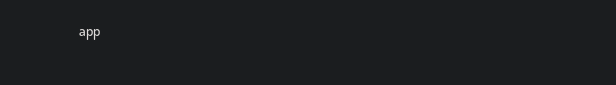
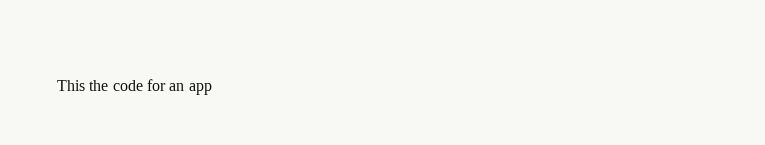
(79, 34) none -> [57,79,185,91] This the code for an

